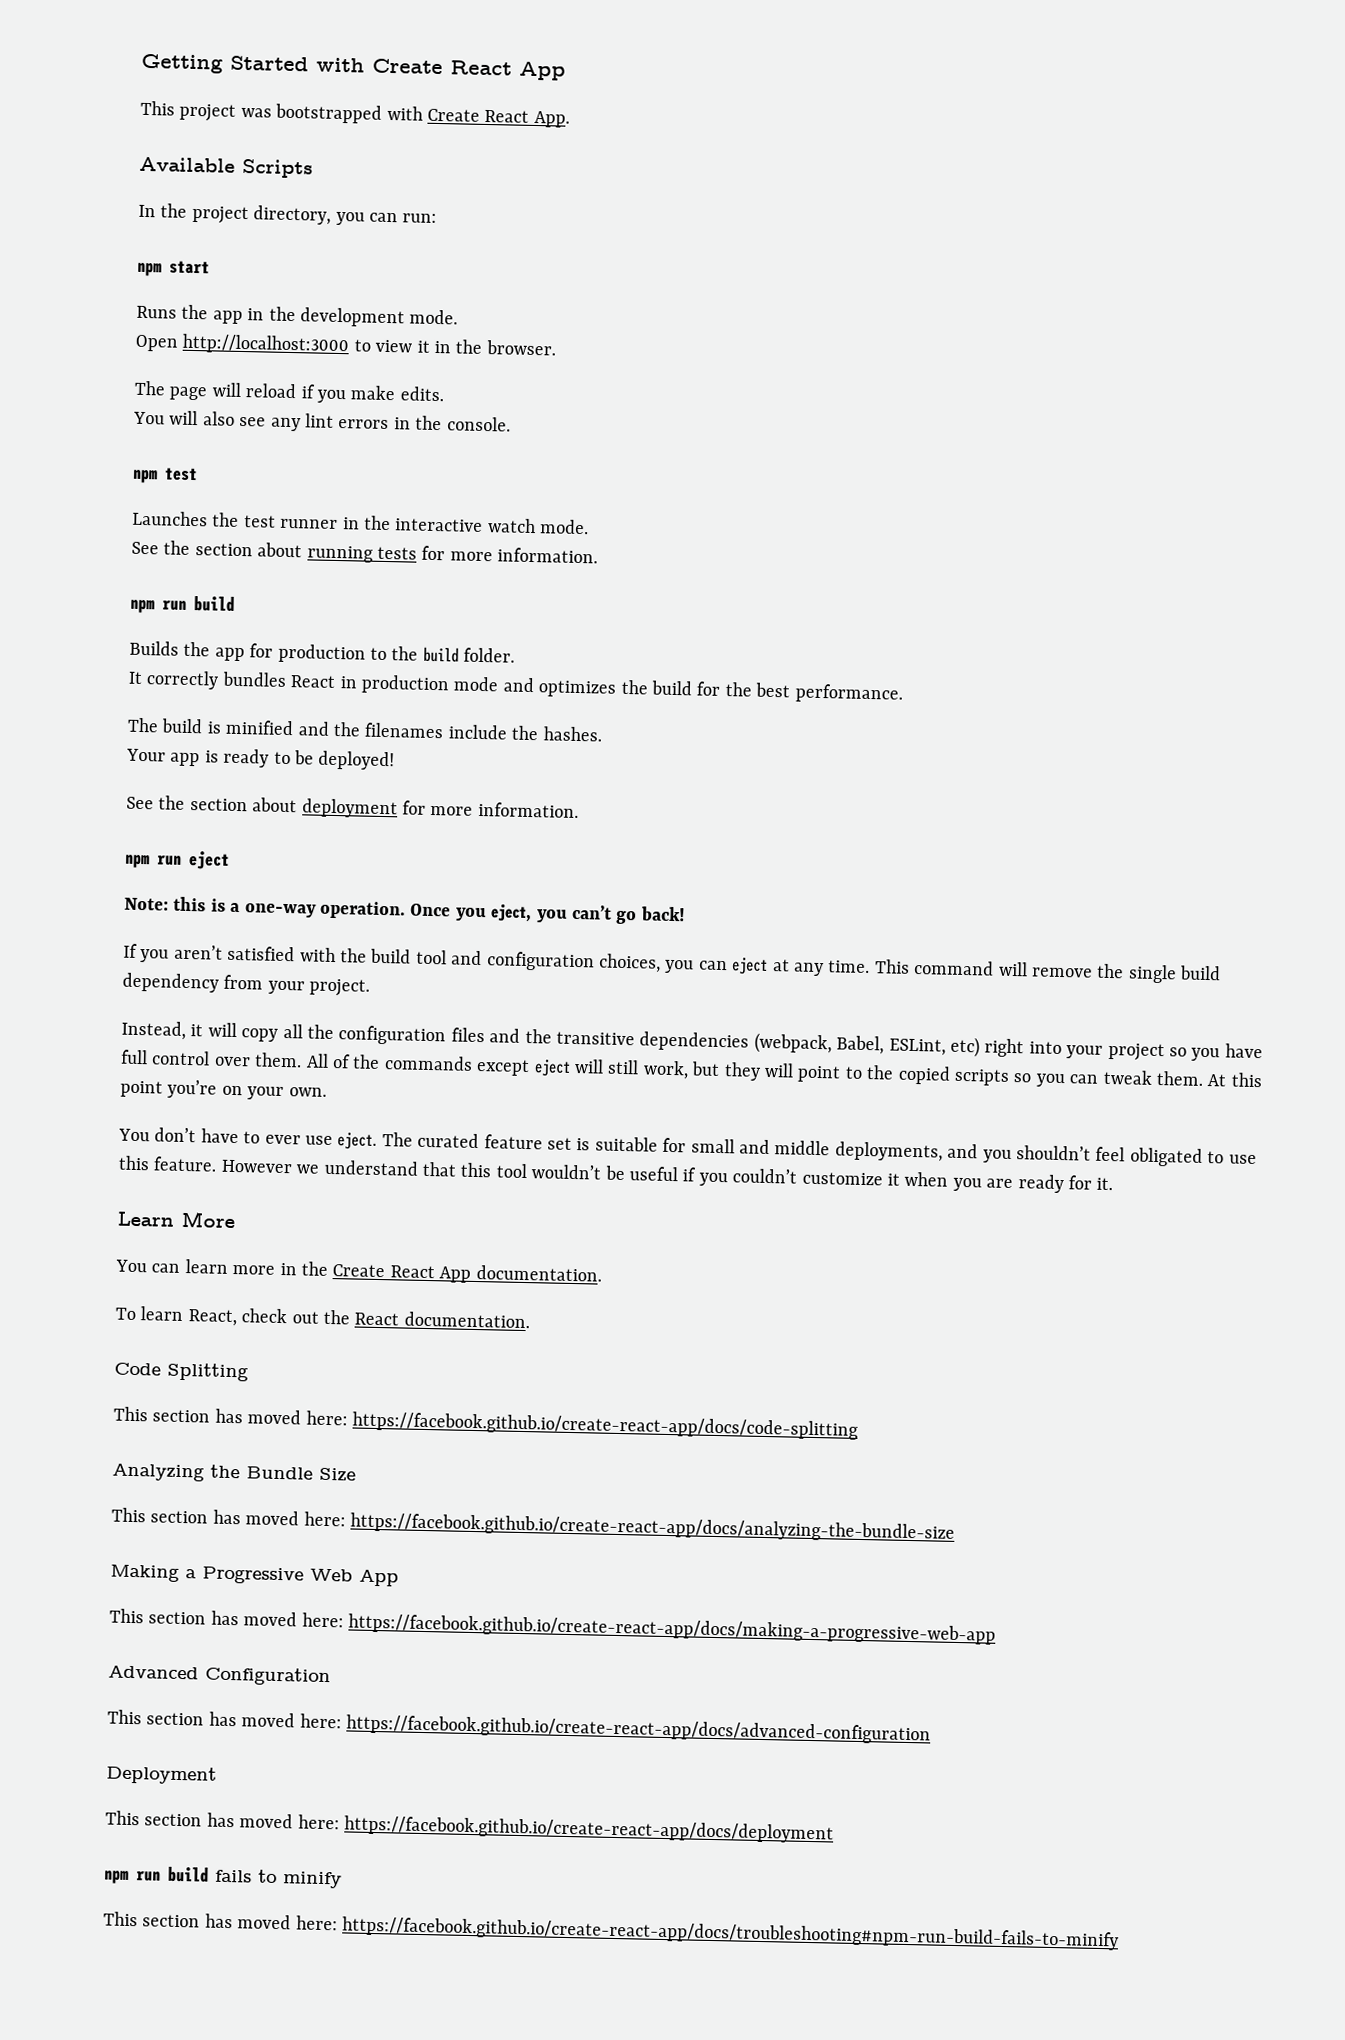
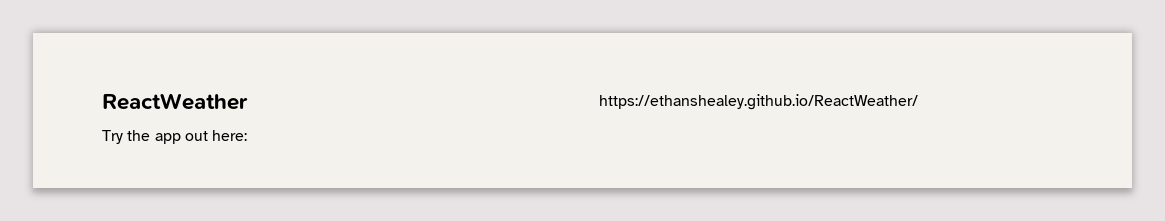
[141,53,566,81] [140,100,570,128] [139,156,313,179] [138,203,438,226] [137,260,210,277] [136,304,459,328] [135,333,556,356] [134,380,444,404] [133,410,511,432] [132,467,198,484] [132,510,590,535] [131,540,599,564] [130,596,235,614] [129,640,516,664] [128,670,903,704] [127,717,603,742] [126,748,396,771] [126,795,579,819] [125,851,230,870] [124,896,685,925] [123,943,1222,984] [122,972,371,997] [121,1020,1263,1062] [120,1049,1263,1088] [120,1079,327,1101] [118,1127,1257,1167] [118,1155,1114,1194] [117,1210,235,1229] [115,1259,602,1283] [115,1306,530,1329] [114,1362,249,1382] [113,1406,858,1440] [112,1463,356,1483] [111,1507,955,1543] [110,1564,399,1587] [109,1608,996,1645] [108,1665,331,1687] [107,1709,931,1745] [106,1765,217,1785] [105,1810,834,1844] [104,1866,342,1889] [103,1911,1119,1951] Getting Started with Create React App // This project was bootstrapped with Create React App. // Available Scripts // In the project directory, you can run: // npm start // Runs the app in the development mode. // Open http://localhost:3000 to view it in the browser. // The page will reload if you make edits. // You will also see any lint errors in the console. // npm test // Launches the test runner in the interactive watch mode. // See the section about running tests for more information. // npm run build // Builds the app for production to the build folder. // It correctly bundles React in production mode and optimizes the build for the best performance. // The build is minified and the filenames include the hashes. // Your app is ready to be deployed! // See the section about deployment for more information. // npm run eject // Note: this is a one-way operation. Once you eject, you can’t go back! // If you aren’t satisfied with the build tool and configuration choices, you can eject at any time. This command will remove the single build dependency from your project. // Instead, it will copy all the configuration files and the transitive dependencies (webpack, Babel, ESLint, etc) right into your project so you have full control over them. All of the commands except eject will still work, but they will point to the copied scripts so you can tweak them. At this point you’re on your own. // You don’t have to ever use eject. The curated feature set is suitable for small and middle deployments, and you shouldn’t feel obligated to use this feature. However we understand that this tool wouldn’t be useful if you couldn’t customize it when you are ready for it. // Learn More // You can learn more in the Create React App documentation. // To learn React, check out the React documentation. // Code Splitting // This section has moved here: https://facebook.github.io/create-react-app/docs/code-splitting // Analyzing the Bundle Size // This section has moved here: https://facebook.github.io/create-react-app/docs/analyzing-the-bundle-size // Making a Progressive Web App // This section has moved here: https://facebook.github.io/create-react-app/docs/making-a-progressive-web-app // Advanced Configuration // This section has moved here: https://facebook.github.io/create-react-app/docs/advanced-configuration // Deployment // This section has moved here: https://facebook.github.io/create-react-app/docs/deployment // npm run build fails to minify // This section has moved here: https://facebook.github.io/create-react-app/docs/troubleshooting#npm-run-build-fails-to-minify -> [102,93,248,110] [102,130,248,144] [599,94,918,110] ReactWeather // Try the app out here: https://ethanshealey.github.io/ReactWeather/

